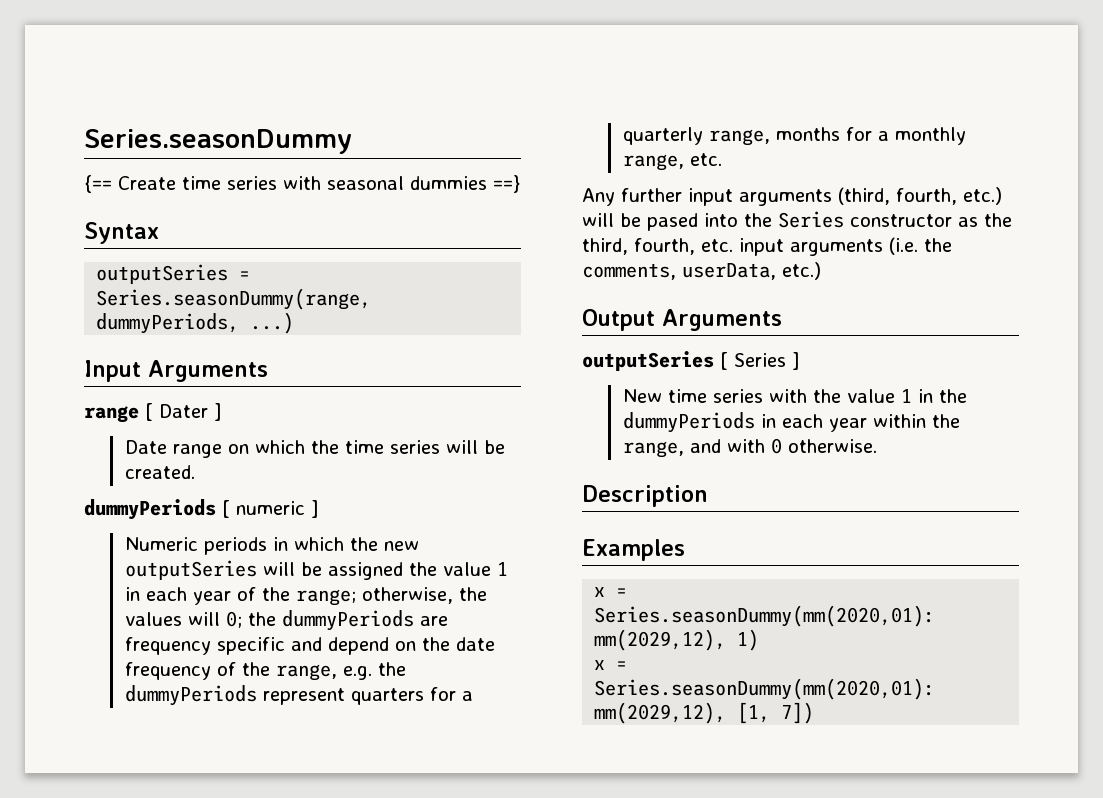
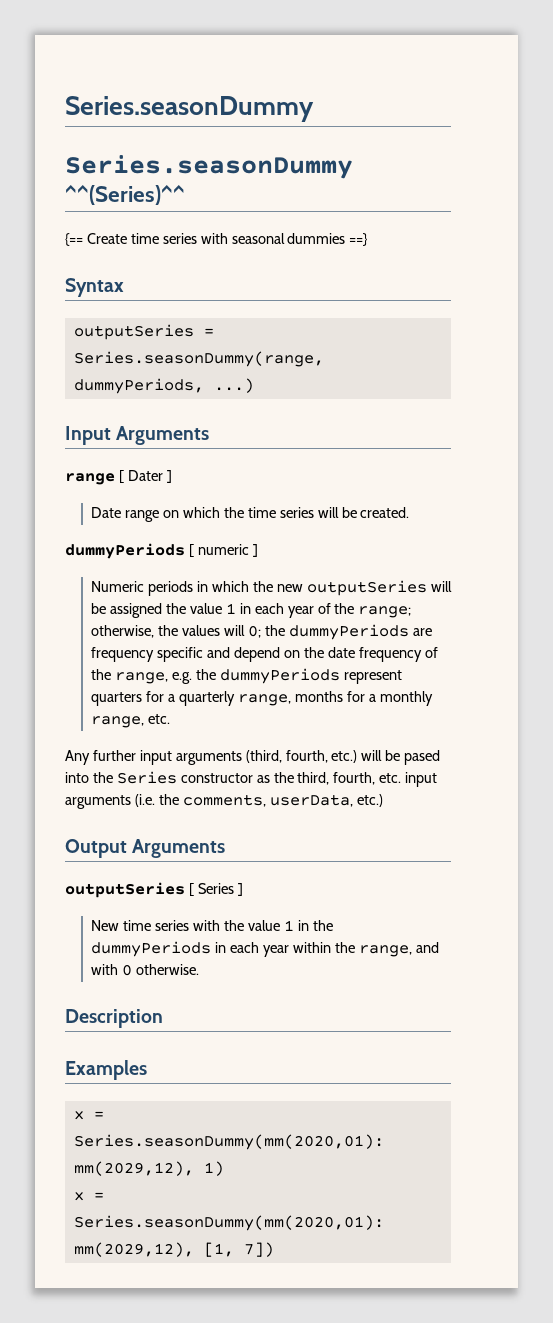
[84,129,352,154] Series.seasonDummy -> [65,96,314,122] [65,155,353,179] [65,185,185,205] Series.seasonDummy // Series.seasonDummy ^^(Series)^^

